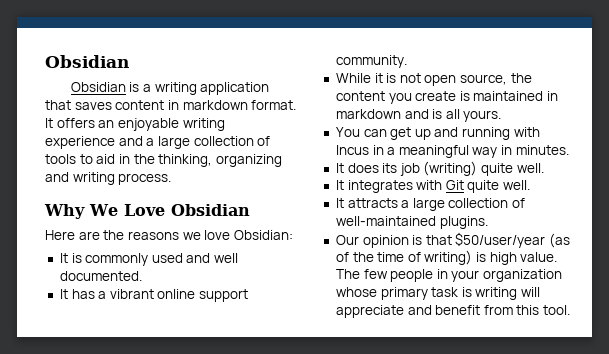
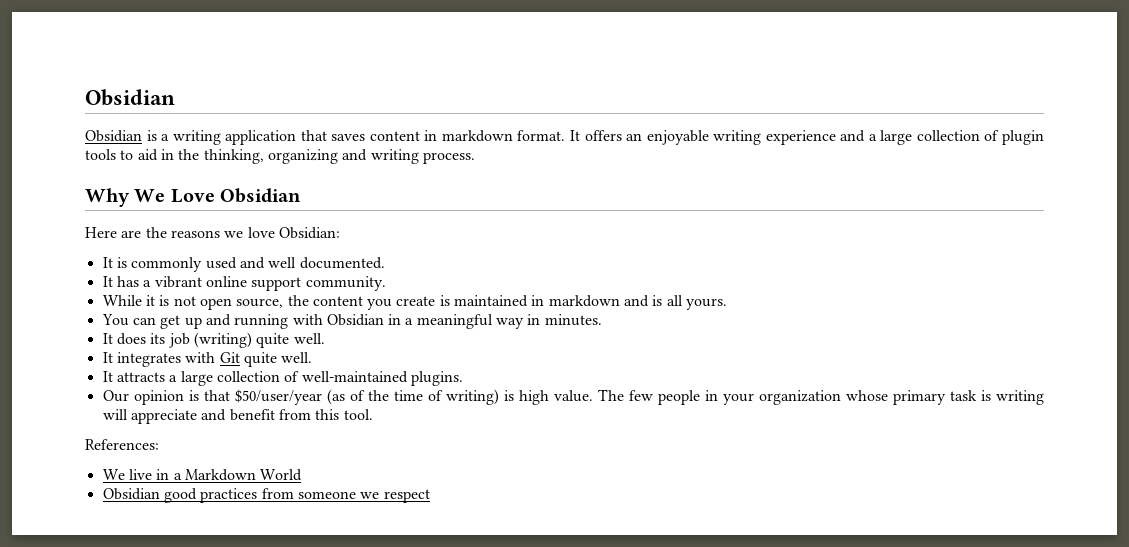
(271, 141) none -> [1001,130,1044,145] plugin
[335,145,369,155] Incus -> [326,314,384,326] Obsidian
(571, 310) none -> [85,439,159,450] [102,469,303,481] [102,488,430,503] // References: // We live in a Markdown World // Obsidian good practices from someone we respect

